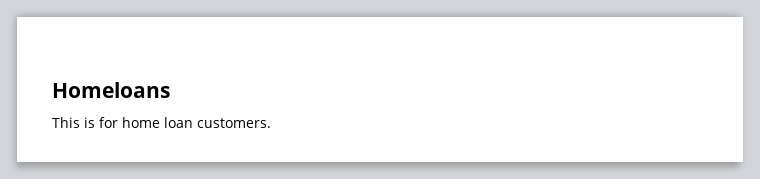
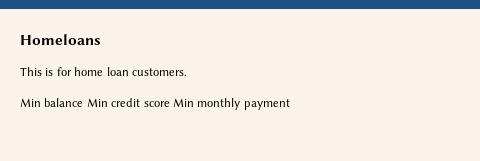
(271, 123) none -> [20,98,290,110] // Min balance Min credit score Min monthly payment

